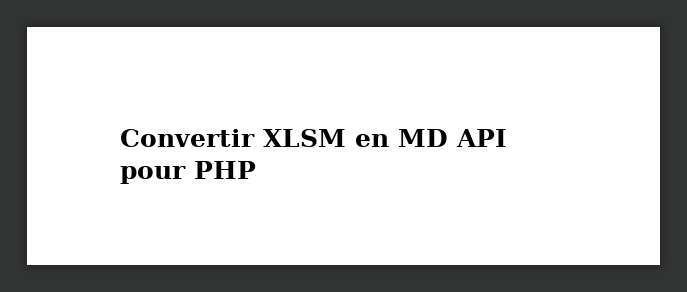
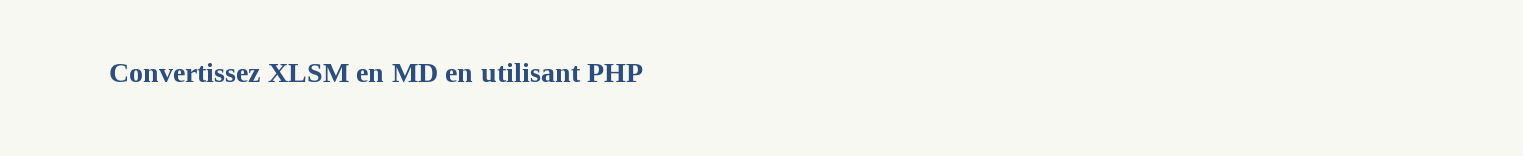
[120,129,255,147] Convertir -> [109,63,260,82] Convertissez
[456,129,507,147] [120,166,186,184] API pour -> [445,63,581,82] en utilisant

